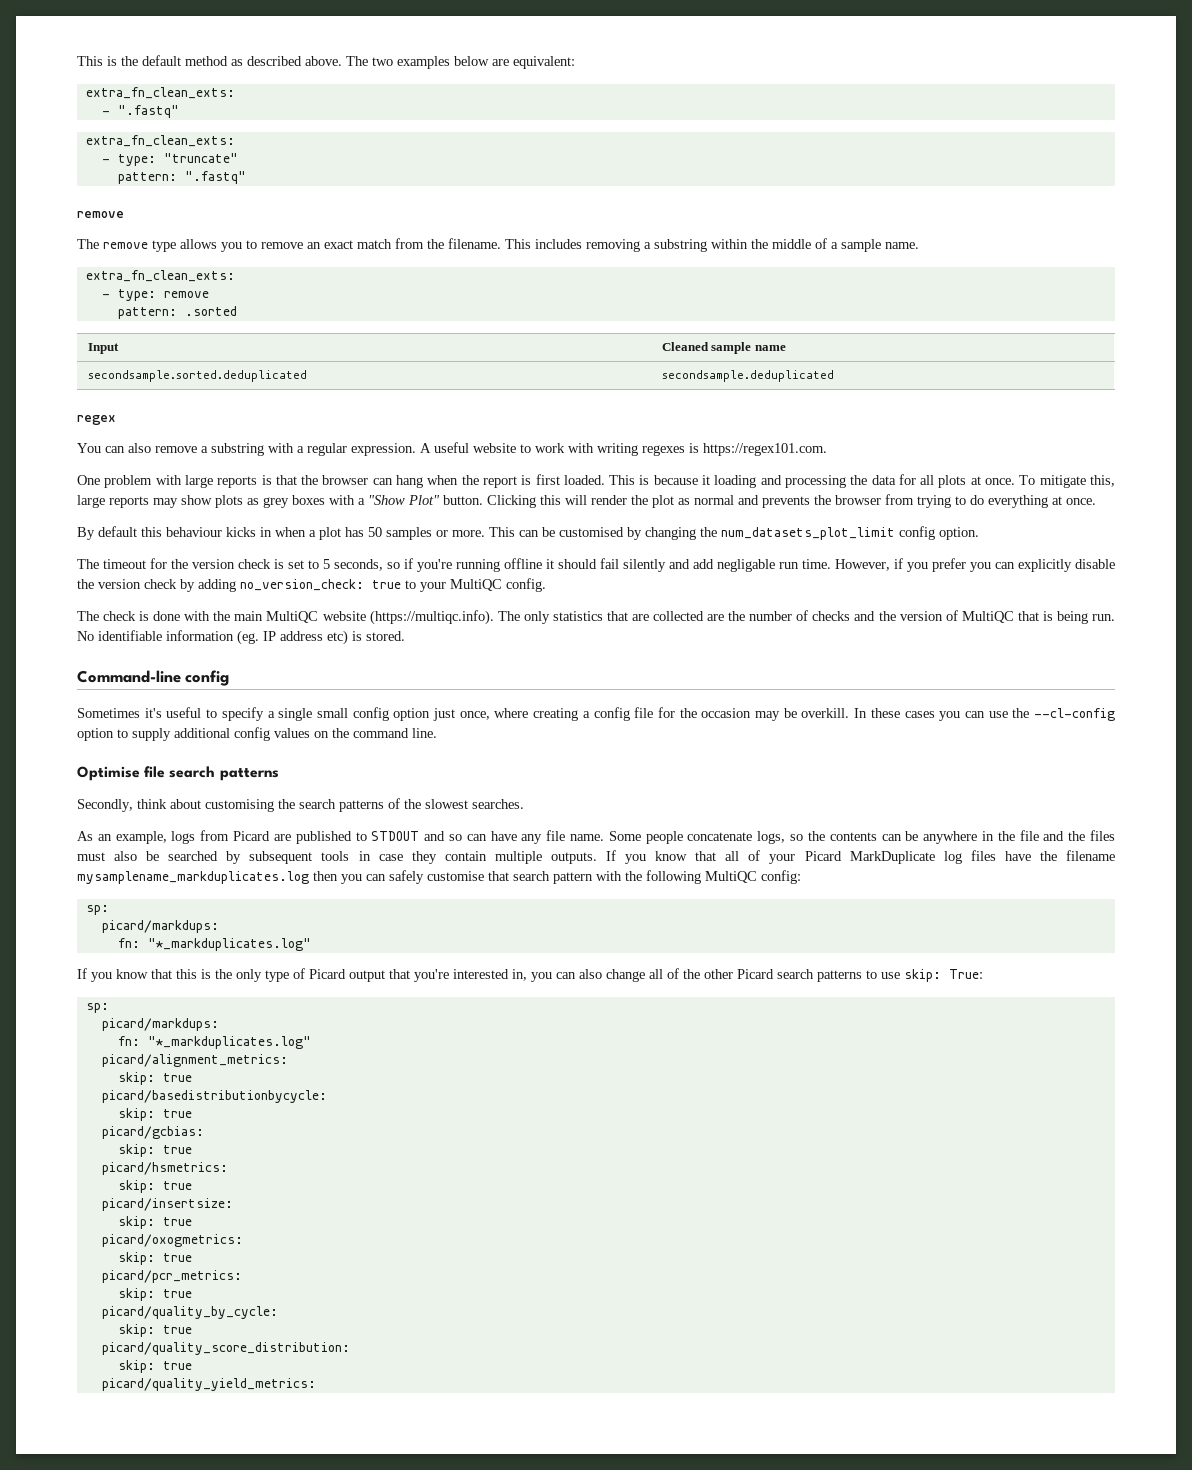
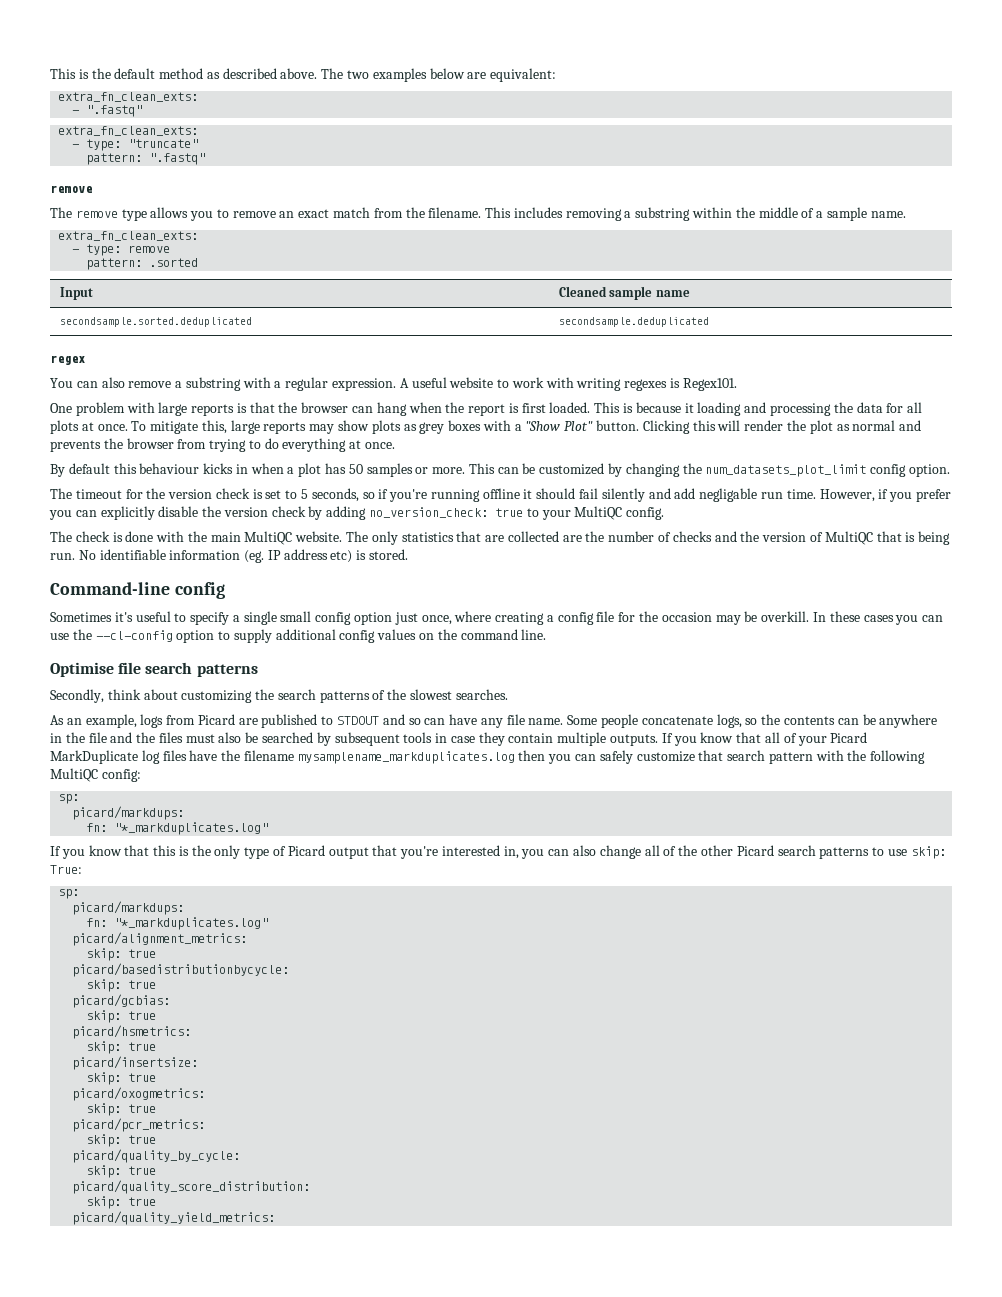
[703,443,827,456] https://regex101.com. -> [682,378,737,391] Regex101.
[559,527,624,537] customised -> [539,463,605,475] customized
[322,610,494,625] website (https://multiqc.info). -> [295,531,343,542] website.
[205,799,274,812] customising -> [181,690,253,703] customizing
[427,871,484,881] customise -> [636,751,695,762] customize

